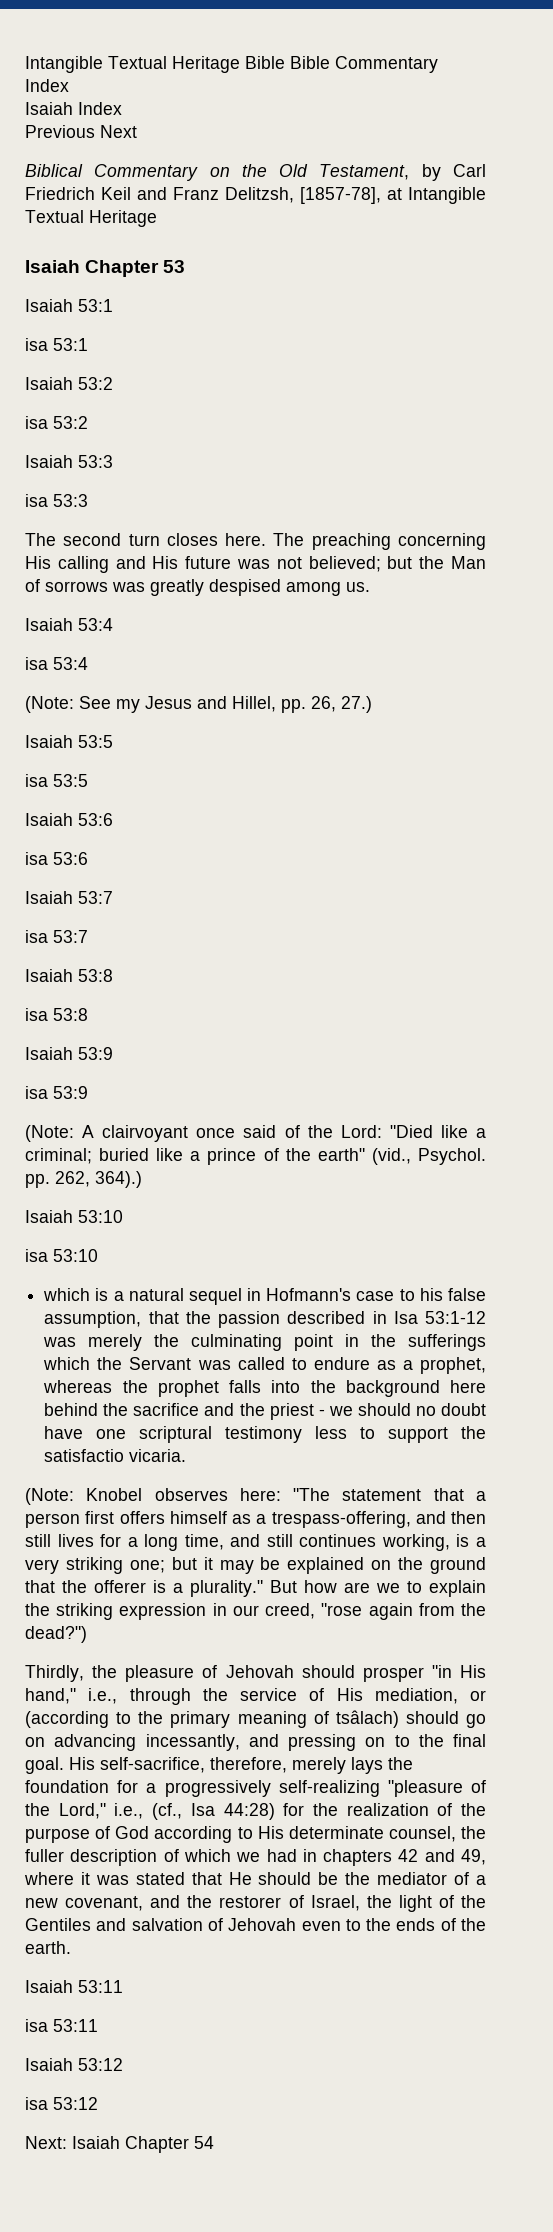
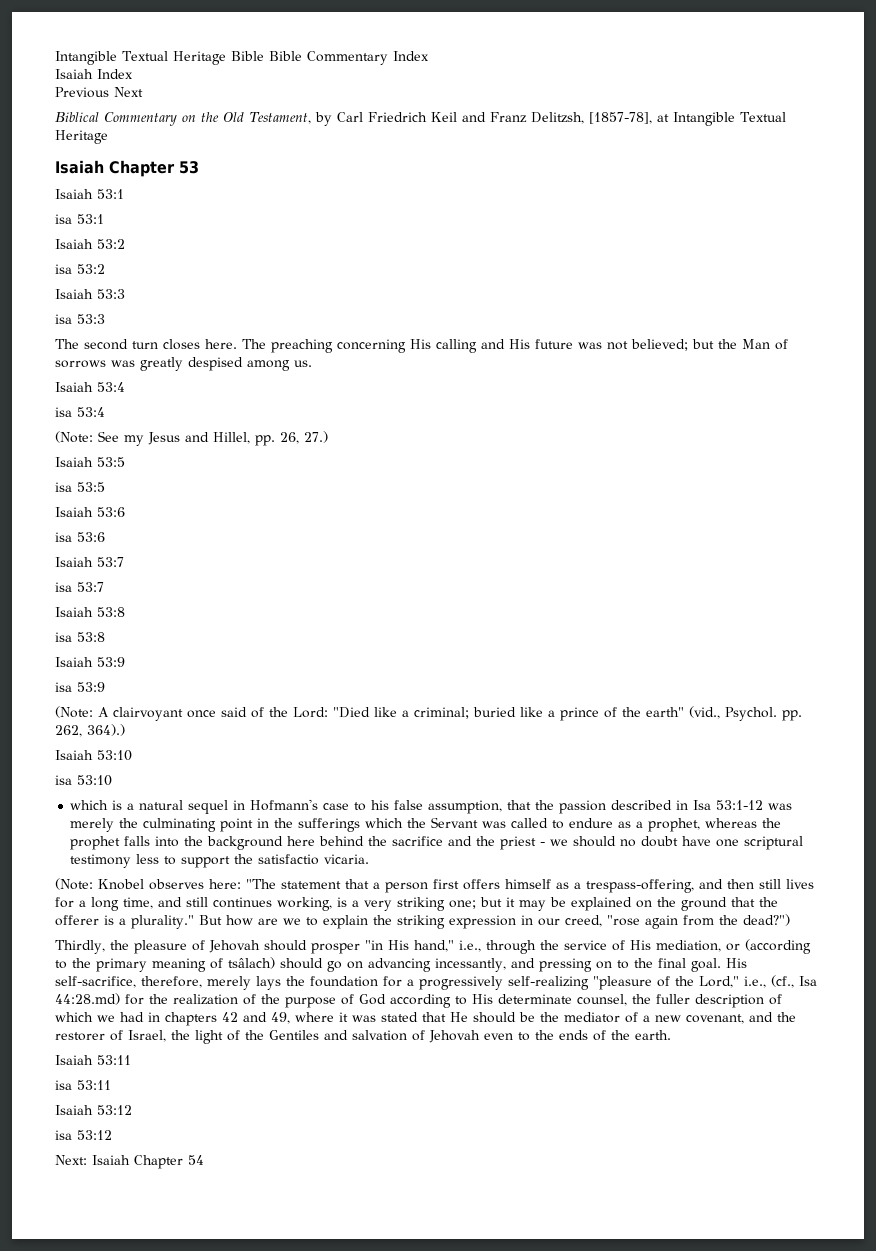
[223,1803,275,1820] 44:28) -> [55,993,120,1005] 44:28.md)

